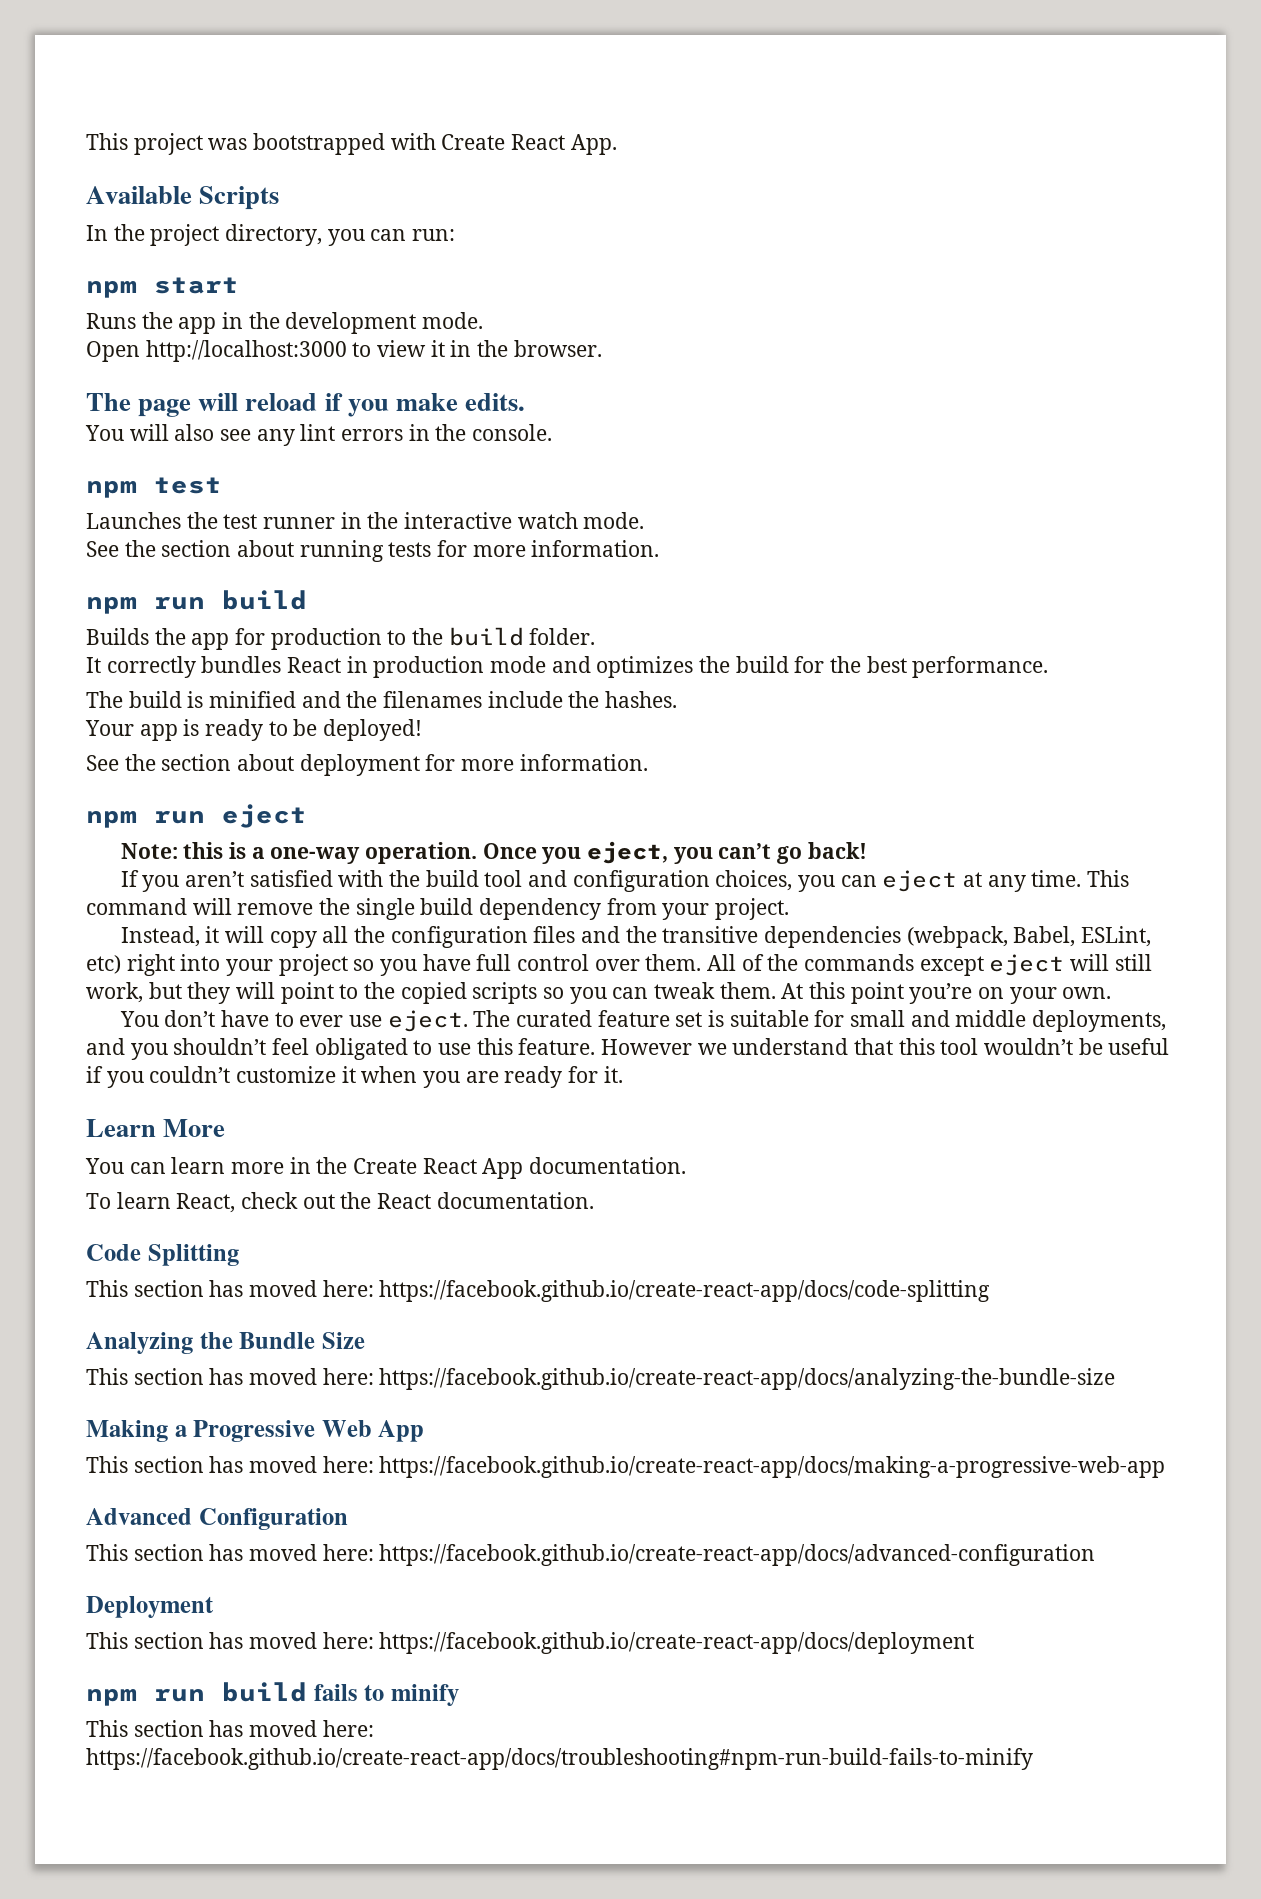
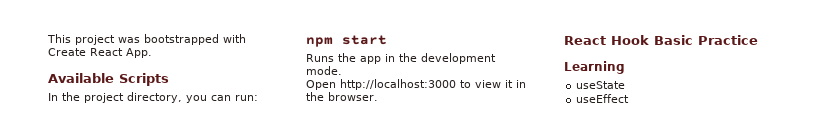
[86,393,526,417] [85,424,553,446] [86,477,222,498] [86,512,645,529] [86,540,660,562] [86,590,307,614] [86,627,596,650] [86,656,1049,678] [86,691,678,708] [85,719,423,741] [86,754,648,776] [86,804,307,828] [120,841,867,864] [120,870,1130,892] [86,898,790,920] [120,926,1152,948] [86,954,1152,976] [86,982,1112,1004] [119,1010,1167,1032] [86,1038,1170,1060] [86,1066,623,1088] [86,1119,226,1137] [85,1157,687,1179] [86,1192,594,1213] [86,1244,239,1266] [86,1280,991,1302] [86,1332,365,1354] [86,1368,1116,1390] [86,1420,425,1442] [86,1456,1166,1478] [86,1508,348,1530] [86,1544,1096,1566] [86,1596,214,1618] [86,1632,975,1654] [86,1682,459,1706] [86,1720,374,1737] [86,1748,1033,1770] The page will reload if you make edits. // You will also see any lint errors in the console. // npm test // Launches the test runner in the interactive watch mode. // See the section about running tests for more information. // npm run build // Builds the app for production to the build folder. // It correctly bundles React in production mode and optimizes the build for the best performance. // The build is minified and the filenames include the hashes. // Your app is ready to be deployed! // See the section about deployment for more information. // npm run eject // Note: this is a one-way operation. Once you eject, you can’t go back! // If you aren’t satisfied with the build tool and configuration choices, you can eject at any time. This command will remove the single build dependency from your project. // Instead, it will copy all the configuration files and the transitive dependencies (webpack, Babel, ESLint, etc) right into your project so you have full control over them. All of the commands except eject will still work, but they will point to the copied scripts so you can tweak them. At this point you’re on your own. // You don’t have to ever use eject. The curated feature set is suitable for small and middle deployments, and you shouldn’t feel obligated to use this feature. However we understand that this tool wouldn’t be useful if you couldn’t customize it when you are ready for it. // Learn More // You can learn more in the Create React App documentation. // To learn React, check out the React documentation. // Code Splitting // This section has moved here: https://facebook.github.io/create-react-app/docs/code-splitting // Analyzing the Bundle Size // This section has moved here: https://facebook.github.io/create-react-app/docs/analyzing-the-bundle-size // Making a Progressive Web App // This section has moved here: https://facebook.github.io/create-react-app/docs/making-a-progressive-web-app // Advanced Configuration // This section has moved here: https://facebook.github.io/create-react-app/docs/advanced-configuration // Deployment // This section has moved here: https://facebook.github.io/create-react-app/docs/deployment // npm run build fails to minify // This section has moved here: https://facebook.github.io/create-react-app/docs/troubleshooting#npm-run-build-fails-to-minify -> [564,35,758,45] [564,61,625,74] [576,81,626,89] [576,94,630,103] React Hook Basic Practice // Learning // useState // useEffect

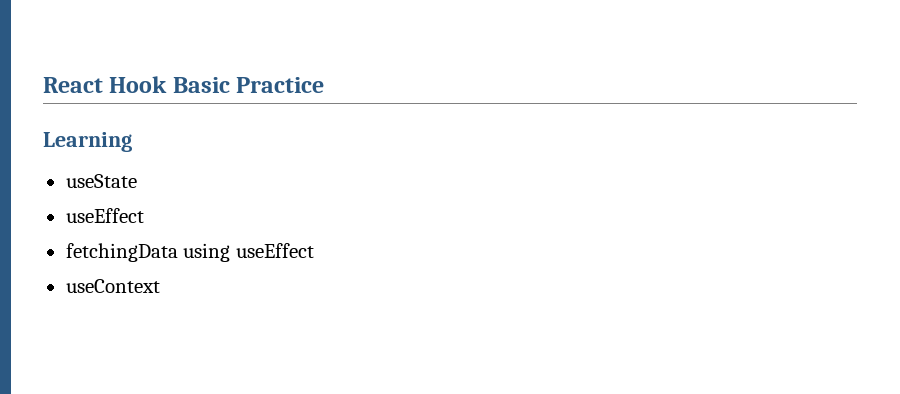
[47,34,246,45] [48,48,152,58] [48,73,169,86] [48,92,258,103] [306,35,387,47] [306,53,496,64] [306,66,342,75] [306,79,526,90] [306,92,378,101] This project was bootstrapped with Create React App. // Available Scripts // In the project directory, you can run: // npm start // Runs the app in the development mode. // Open http://localhost:3000 to view it in the browser. // -> (43, 85) none
(630, 98) none -> [65,243,314,262] [65,279,160,293] // fetchingData using useEffect // useContext

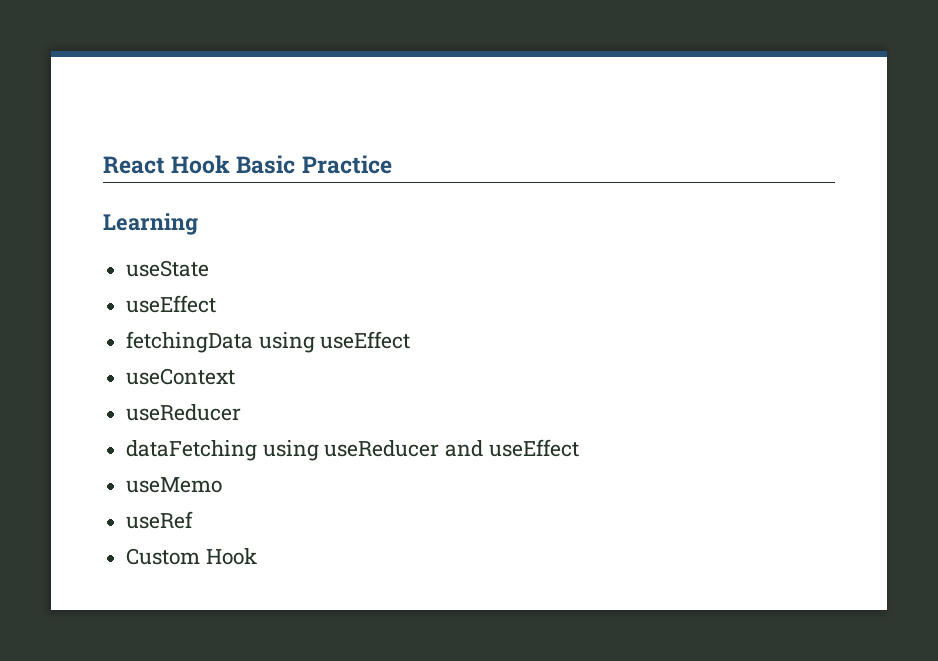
(160, 286) none -> [126,404,242,421] [126,439,579,461] [126,477,223,493] [126,511,194,529] [126,548,257,565] // useReducer // dataFetching using useReducer and useEffect // useMemo // useRef // Custom Hook

